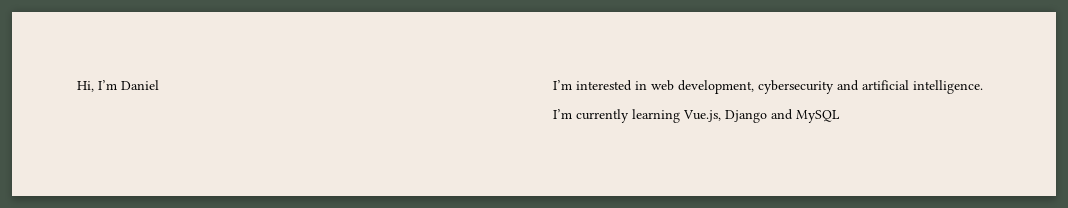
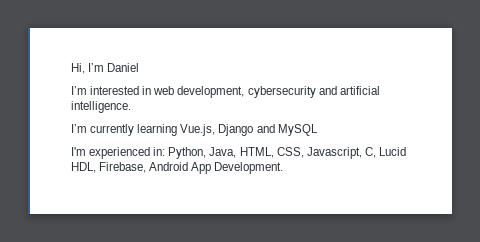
(840, 116) none -> [71,147,406,159] [71,162,284,174] // I'm experienced in: Python, Java, HTML, CSS, Javascript, C, Lucid HDL, Firebase, Android App Development.

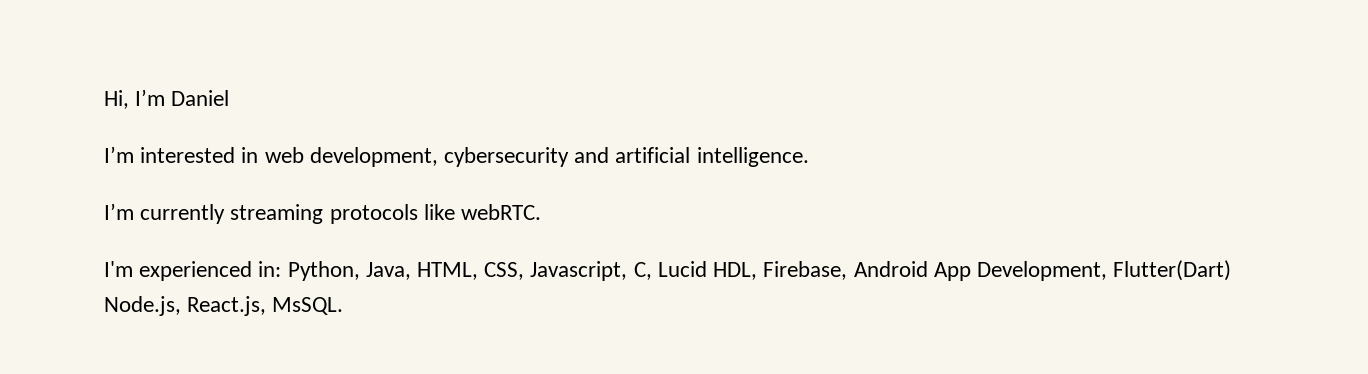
[137,124,318,136] learning Vue.js, Django and MySQL -> [230,204,542,224] streaming protocols like webRTC.
[214,162,284,174] Development. -> [976,260,1232,281] [104,296,344,316] Development, Flutter(Dart) Node.js, React.js, MsSQL.

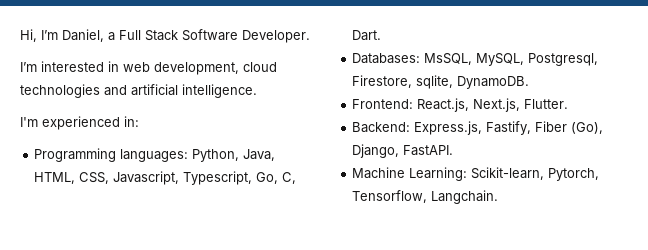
[171,90,230,106] Daniel -> [62,29,310,43] Daniel, a Full Stack Software Developer.
[444,147,570,167] cybersecurity -> [243,62,277,72] [20,84,100,98] cloud technologies
[104,203,542,224] // I’m currently streaming protocols like webRTC. -> (257, 91) none
(282, 269) none -> [34,148,189,162] // Programming languages:
[633,260,1232,281] [104,296,344,316] C, Lucid HDL, Firebase, Android App Development, Flutter(Dart) Node.js, React.js, MsSQL. -> [183,171,297,185] [352,30,382,41] [352,53,599,66] [352,75,530,89] [352,98,569,112] [352,121,604,135] [352,144,454,158] [352,167,600,181] [352,190,499,204] Typescript, Go, C, Dart. // Databases: MsSQL, MySQL, Postgresql, Firestore, sqlite, DynamoDB. // Frontend: React.js, Next.js, Flutter. // Backend: Express.js, Fastify, Fiber (Go), Django, FastAPI. // Machine Learning: Scikit-learn, Pytorch, Tensorflow, Langchain.

